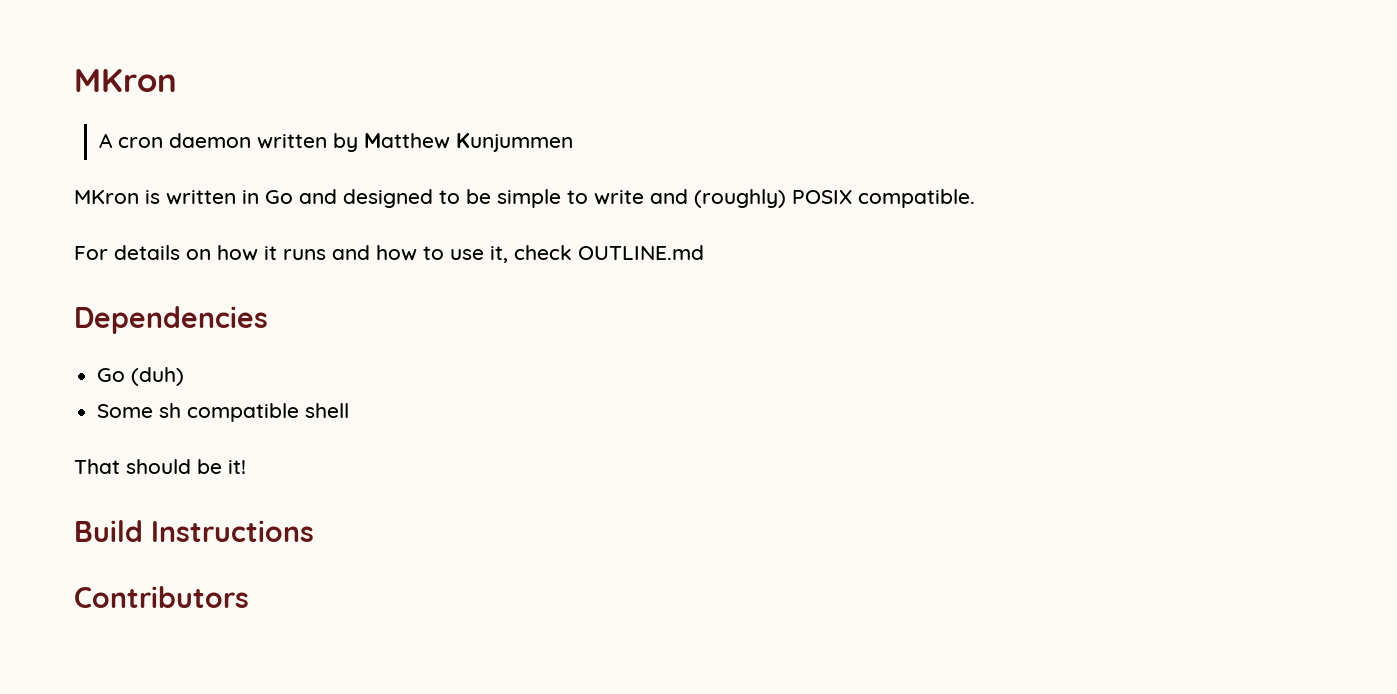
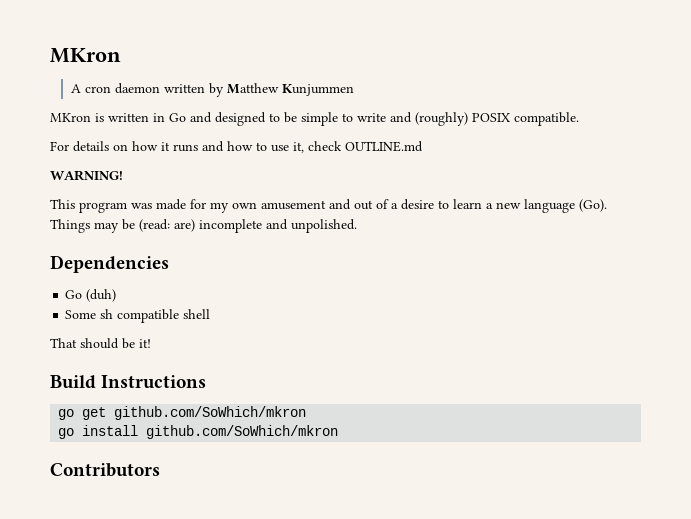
(704, 252) none -> [50,170,123,181] [50,199,607,213] [50,219,357,233] // WARNING! // This program was made for my own amusement and out of a desire to learn a new language (Go). Things may be (read: are) incomplete and unpolished.
(314, 531) none -> [58,406,307,420] [58,425,339,439] // go get github.com/SoWhich/mkron // go install github.com/SoWhich/mkron

